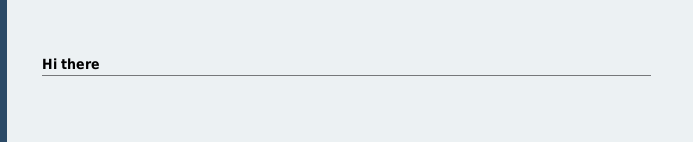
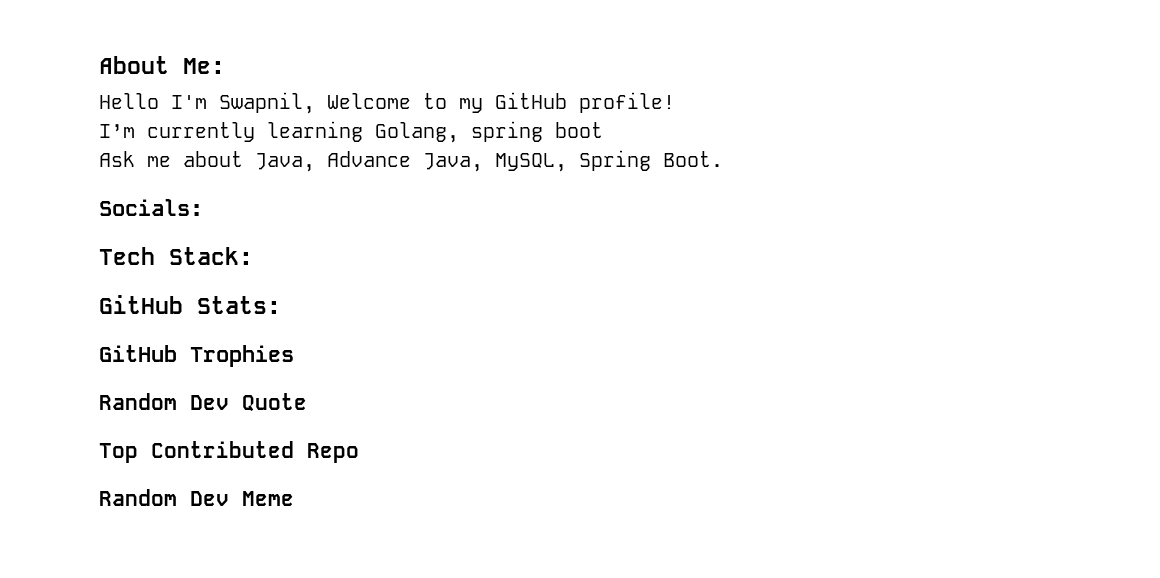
[42,58,100,70] Hi there -> [99,56,225,74] [99,92,675,114] [99,121,603,143] [99,150,723,172] [99,199,203,216] [99,247,253,265] [99,295,281,314] [99,345,294,367] [99,393,307,412] [99,441,359,463] [99,489,294,506] About Me: // Hello I'm Swapnil, Welcome to my GitHub profile! // I’m currently learning Golang, spring boot // Ask me about Java, Advance Java, MySQL, Spring Boot. // Socials: // Tech Stack: // GitHub Stats: // GitHub Trophies // Random Dev Quote // Top Contributed Repo // Random Dev Meme

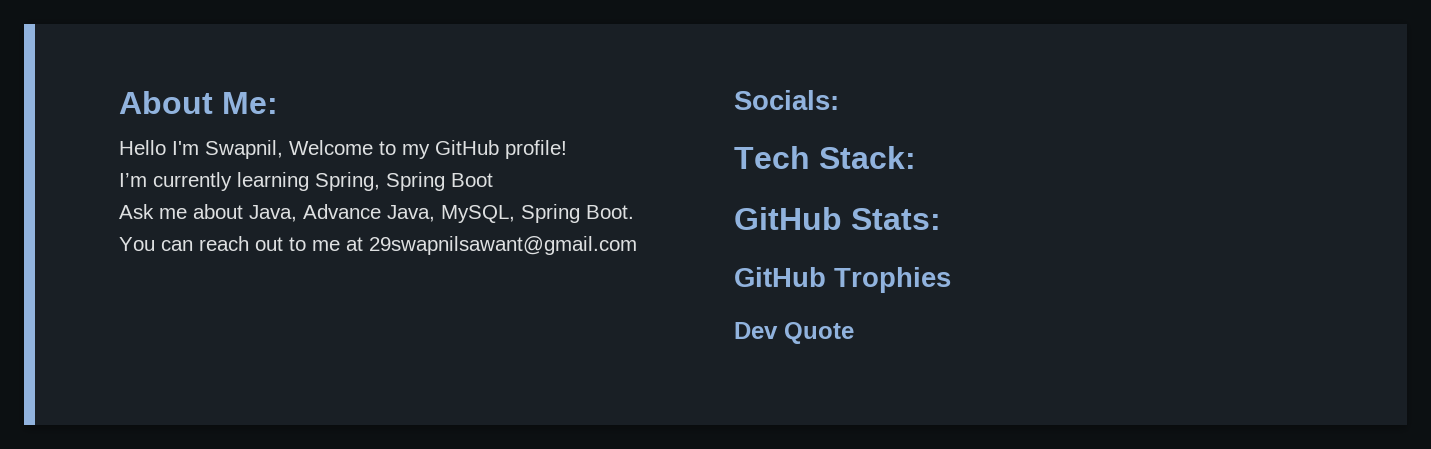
[375,121,603,143] Golang, spring boot -> [315,172,493,191] Spring, Spring Boot
(723, 159) none -> [119,236,637,255] // You can reach out to me at 29swapnilsawant@gmail.com
[99,393,177,410] Random -> (951, 280) none
[99,441,359,463] [99,489,294,506] // Top Contributed Repo // Random Dev Meme -> (854, 333) none

